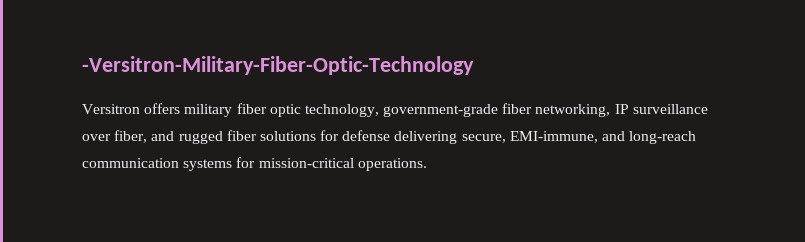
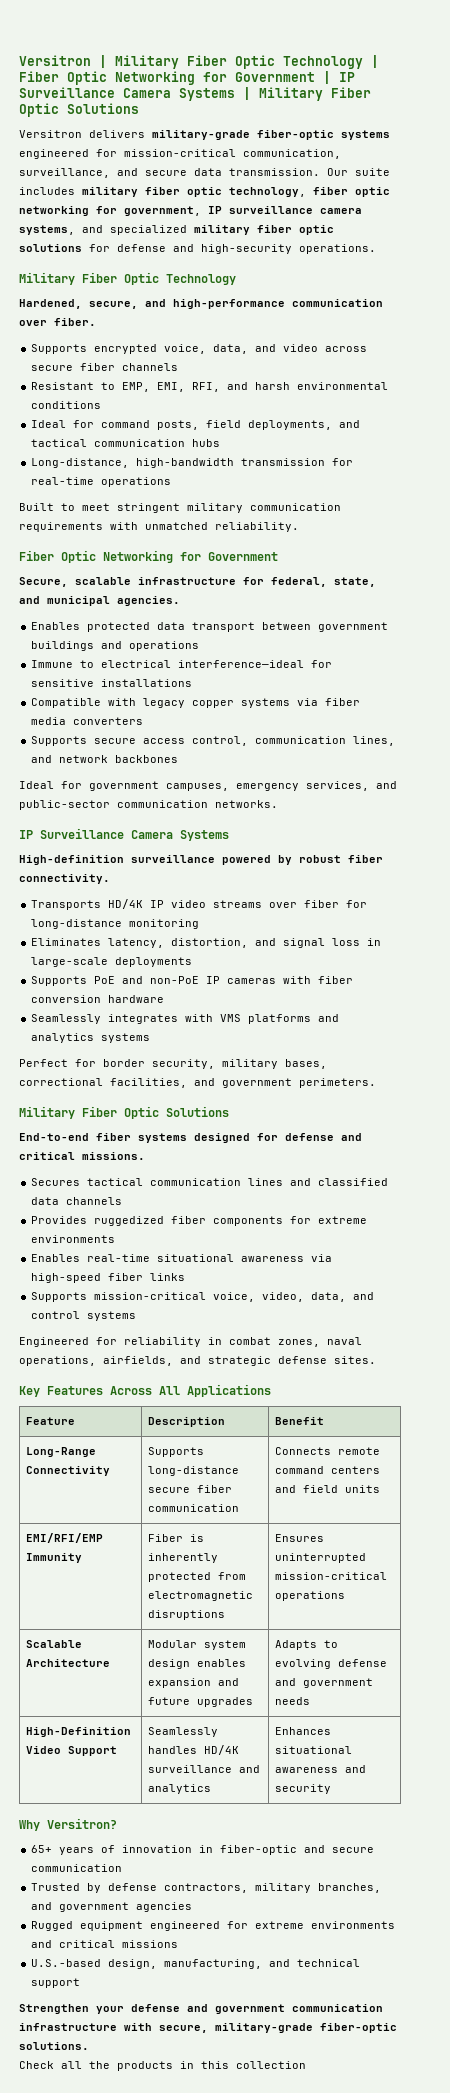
[82,56,474,75] [82,103,708,117] [82,130,697,144] [82,157,427,171] -Versitron-Military-Fiber-Optic-Technology // Versitron offers military fiber optic technology, government-grade fiber networking, IP surveillance over fiber, and rugged fiber solutions for defense delivering secure, EMI-immune, and long-reach communication systems for mission-critical operations. -> [19,55,379,69] [19,71,355,85] [19,87,371,101] [19,103,139,117] [19,130,390,140] [19,149,341,159] [19,168,390,178] [19,187,390,197] [19,206,362,216] [19,225,334,235] [19,244,376,254] [19,272,236,285] [19,299,383,309] [19,318,96,326] [31,344,368,354] [31,363,179,371] [31,382,389,392] [31,401,102,409] [31,420,361,430] [31,439,221,447] [31,458,354,468] [31,477,172,487] [19,503,341,513] [19,522,299,532] [19,550,278,563] [19,577,376,587] [19,596,180,606] [31,622,389,632] [31,641,200,651] [31,660,333,668] [31,679,193,687] [31,698,361,708] [31,717,144,725] [31,736,396,746] [31,755,179,763] [19,781,397,791] [19,800,278,810] [19,828,229,841] [19,855,383,865] [19,874,110,884] [31,899,368,910] [31,919,200,929] [31,938,382,948] [31,957,193,967] [31,976,354,986] [31,995,165,1003] [31,1014,340,1024] [31,1033,151,1043] [19,1059,327,1069] [19,1078,376,1088] [19,1106,229,1119] [19,1133,362,1143] [19,1152,145,1160] [31,1178,389,1186] [31,1197,123,1205] [31,1216,368,1226] [31,1235,116,1243] [31,1254,333,1262] [31,1273,186,1283] [31,1292,375,1302] [31,1311,137,1321] [19,1337,362,1347] [19,1356,376,1366] [19,1384,271,1397] [26,1417,76,1425] [148,1417,226,1427] [275,1417,325,1425] [26,1447,97,1457] [26,1466,111,1476] [148,1447,205,1457] [148,1466,240,1476] [148,1485,233,1493] [148,1504,240,1512] [275,1447,381,1455] [275,1466,381,1474] [275,1485,381,1493] [26,1533,104,1543] [26,1553,83,1563] [148,1534,205,1542] [148,1553,219,1563] [148,1572,247,1582] [148,1591,254,1601] [148,1610,226,1620] [275,1534,325,1542] [275,1553,367,1563] [275,1572,388,1580] [275,1591,346,1601] [26,1640,83,1648] [26,1659,111,1667] [148,1640,247,1650] [148,1659,247,1669] [148,1678,240,1688] [148,1697,254,1707] [275,1640,339,1650] [275,1659,388,1669] [275,1678,374,1688] [275,1697,311,1705] [26,1727,132,1737] [26,1746,118,1756] [148,1727,219,1737] [148,1745,240,1755] [148,1765,261,1773] [148,1784,212,1794] [275,1727,332,1735] [275,1746,353,1754] [275,1765,367,1773] [275,1784,332,1794] [19,1818,117,1831] [31,1845,375,1855] [31,1864,123,1872] [31,1883,382,1893] [31,1902,193,1912] [31,1921,396,1931] [31,1940,179,1948] [31,1959,361,1969] [31,1978,81,1988] [19,2004,383,2014] [19,2023,397,2033] [19,2042,89,2050] [19,2061,306,2071] Versitron | Military Fiber Optic Technology | Fiber Optic Networking for Government | IP Surveillance Camera Systems | Military Fiber Optic Solutions // Versitron delivers military-grade fiber-optic systems engineered for mission-critical communication, surveillance, and secure data transmission. Our suite includes military fiber optic technology, fiber optic networking for government, IP surveillance camera systems, and specialized military fiber optic solutions for defense and high-security operations. // Military Fiber Optic Technology // Hardened, secure, and high-performance communication over fiber. // Supports encrypted voice, data, and video across secure fiber channels // Resistant to EMP, EMI, RFI, and harsh environmental conditions // Ideal for command posts, field deployments, and tactical communication hubs // Long-distance, high-bandwidth transmission for real-time operations // Built to meet stringent military communication requirements with unmatched reliability. // Fiber Optic Networking for Government // Secure, scalable infrastructure for federal, state, and municipal agencies. // Enables protected data transport between government buildings and operations // Immune to electrical interference—ideal for sensitive installations // Compatible with legacy copper systems via fiber media converters // Supports secure access control, communication lines, and network backbones // Ideal for government campuses, emergency services, and public-sector communication networks. // IP Surveillance Camera Systems // High-definition surveillance powered by robust fiber connectivity. // Transports HD/4K IP video streams over fiber for long-distance monitoring // Eliminates latency, distortion, and signal loss in large-scale deployments // Supports PoE and non-PoE IP cameras with fiber conversion hardware // Seamlessly integrates with VMS platforms and analytics systems // Perfect for border security, military bases, correctional facilities, and government perimeters. // Military Fiber Optic Solutions // End-to-end fiber systems designed for defense and critical missions. // Secures tactical communication lines and classified data channels // Provides ruggedized fiber components for extreme environments // Enables real-time situational awareness via high-speed fiber links // Supports mission-critical voice, video, data, and control systems // Engineered for reliability in combat zones, naval operations, airfields, and strategic defense sites. // Key Features Across All Applications // Feature | Description | Benefit // Long-Range Connectivity | Supports long-distance secure fiber communication | Connects remote command centers and field units // EMI/RFI/EMP Immunity | Fiber is inherently protected from electromagnetic disruptions | Ensures uninterrupted mission-critical operations // Scalable Architecture | Modular system design enables expansion and future upgrades | Adapts to evolving defense and government needs // High-Definition Video Support | Seamlessly handles HD/4K surveillance and analytics | Enhances situational awareness and security // Why Versitron? // 65+ years of innovation in fiber-optic and secure communication // Trusted by defense contractors, military branches, and government agencies // Rugged equipment engineered for extreme environments and critical missions // U.S.-based design, manufacturing, and technical support // Strengthen your defense and government communication infrastructure with secure, military-grade fiber-optic solutions. // Check all the products in this collection

